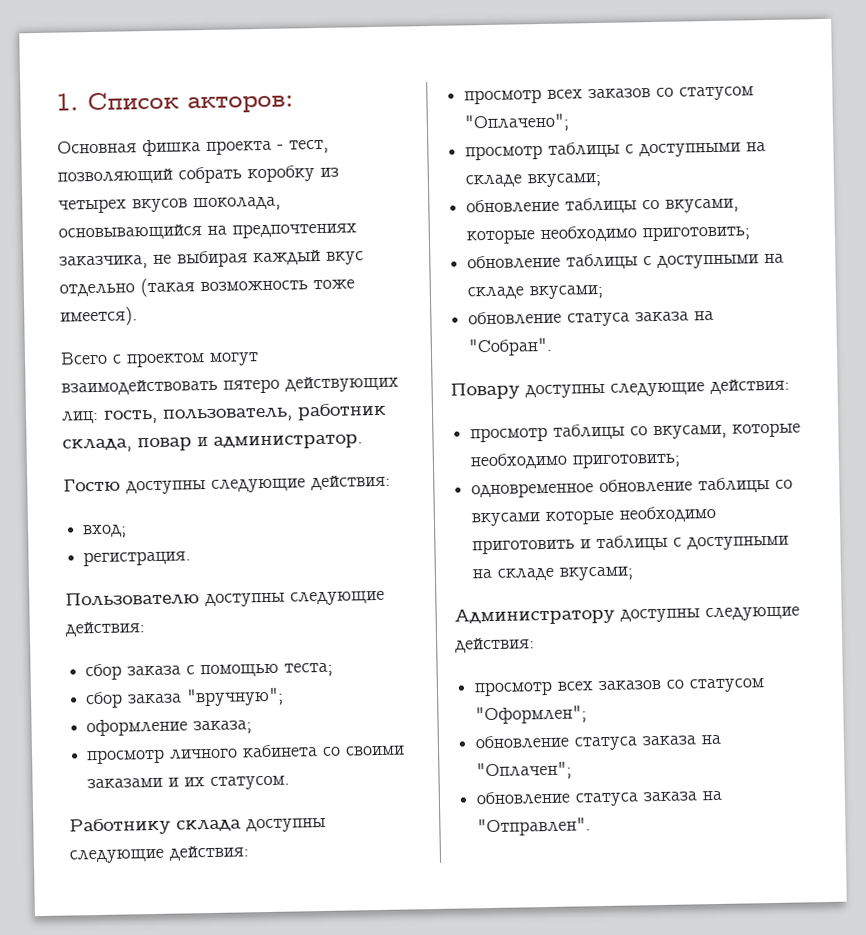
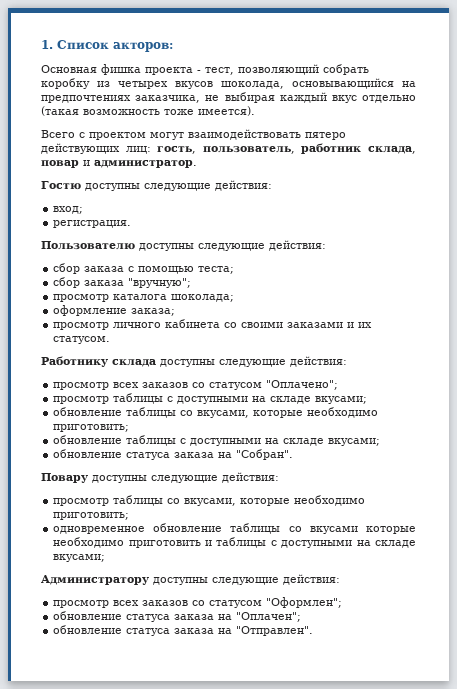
(285, 697) none -> [53,294,235,302] // просмотр каталога шоколада;

